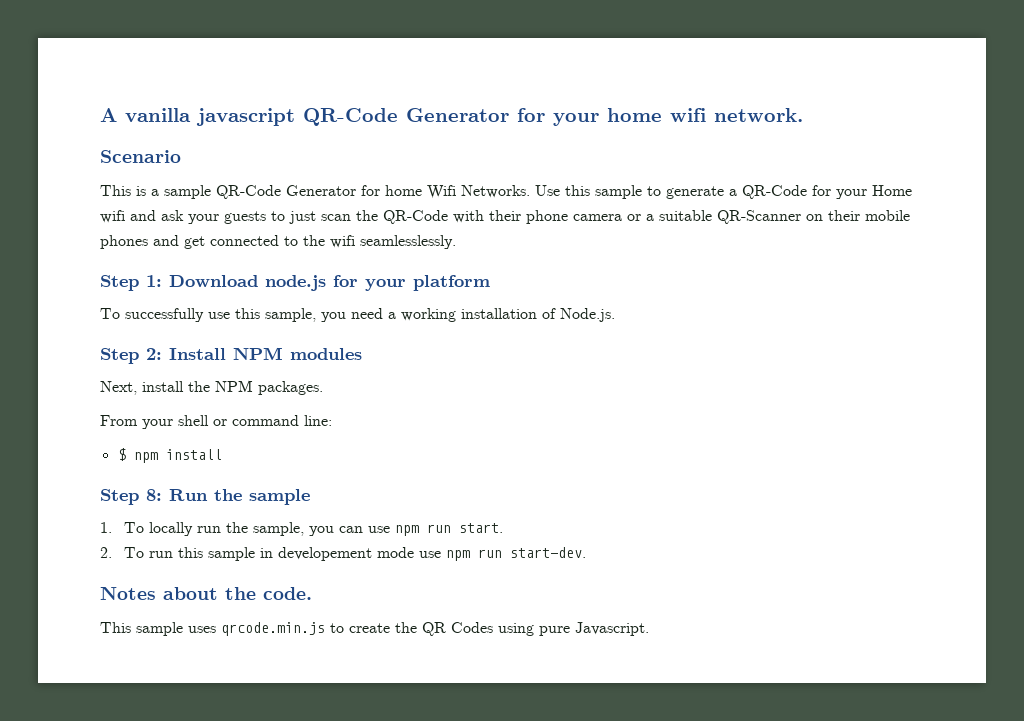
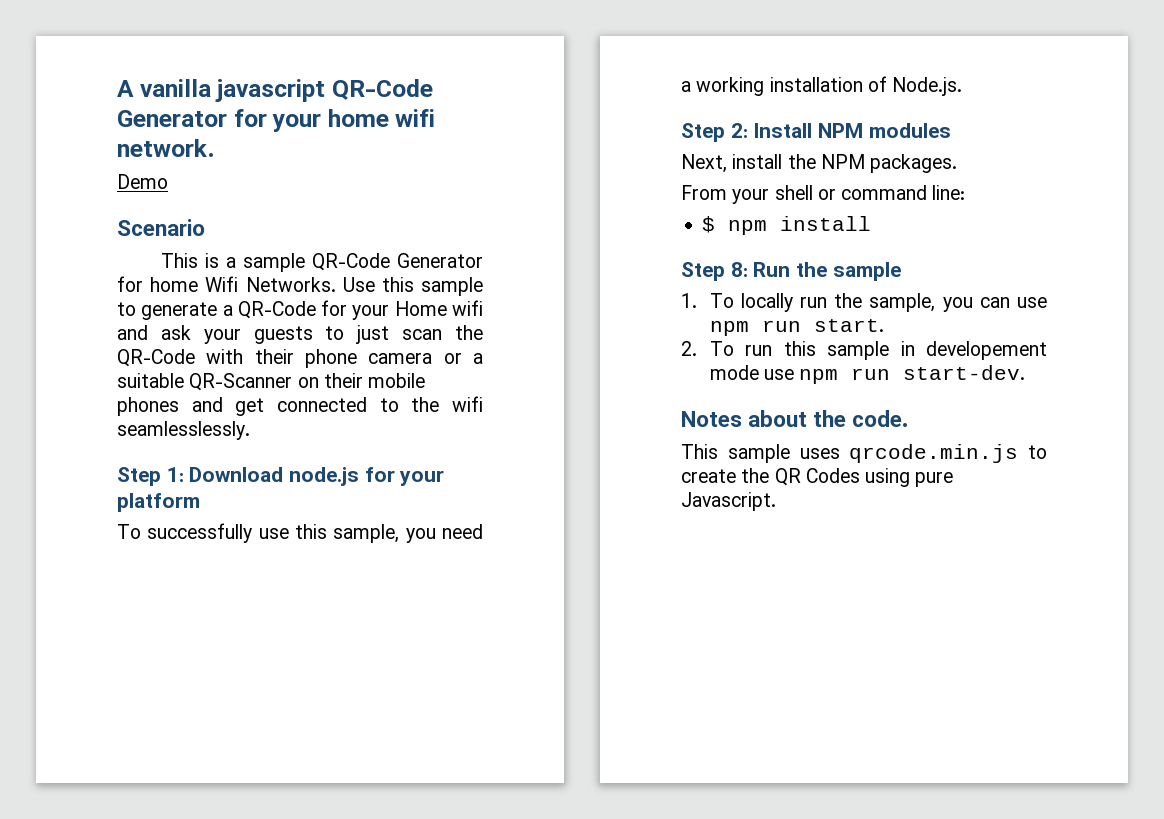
(803, 115) none -> [117,174,168,189] // Demo

